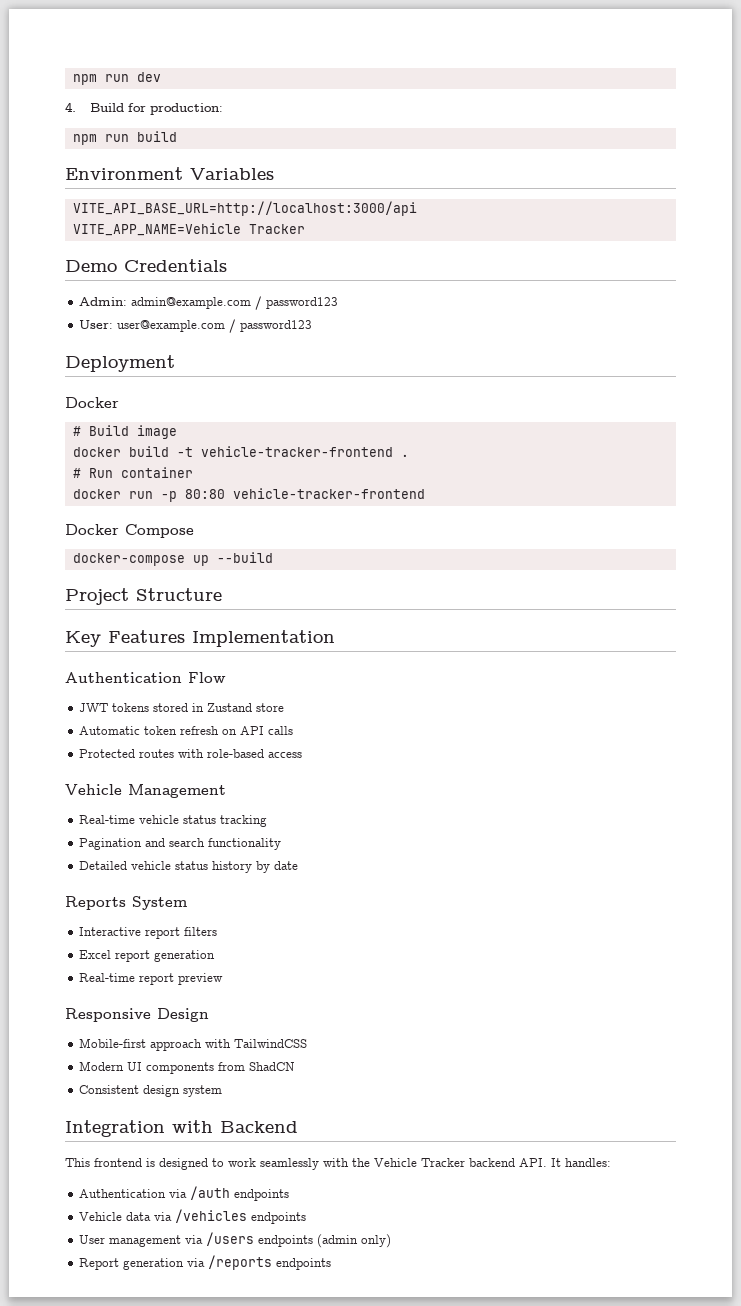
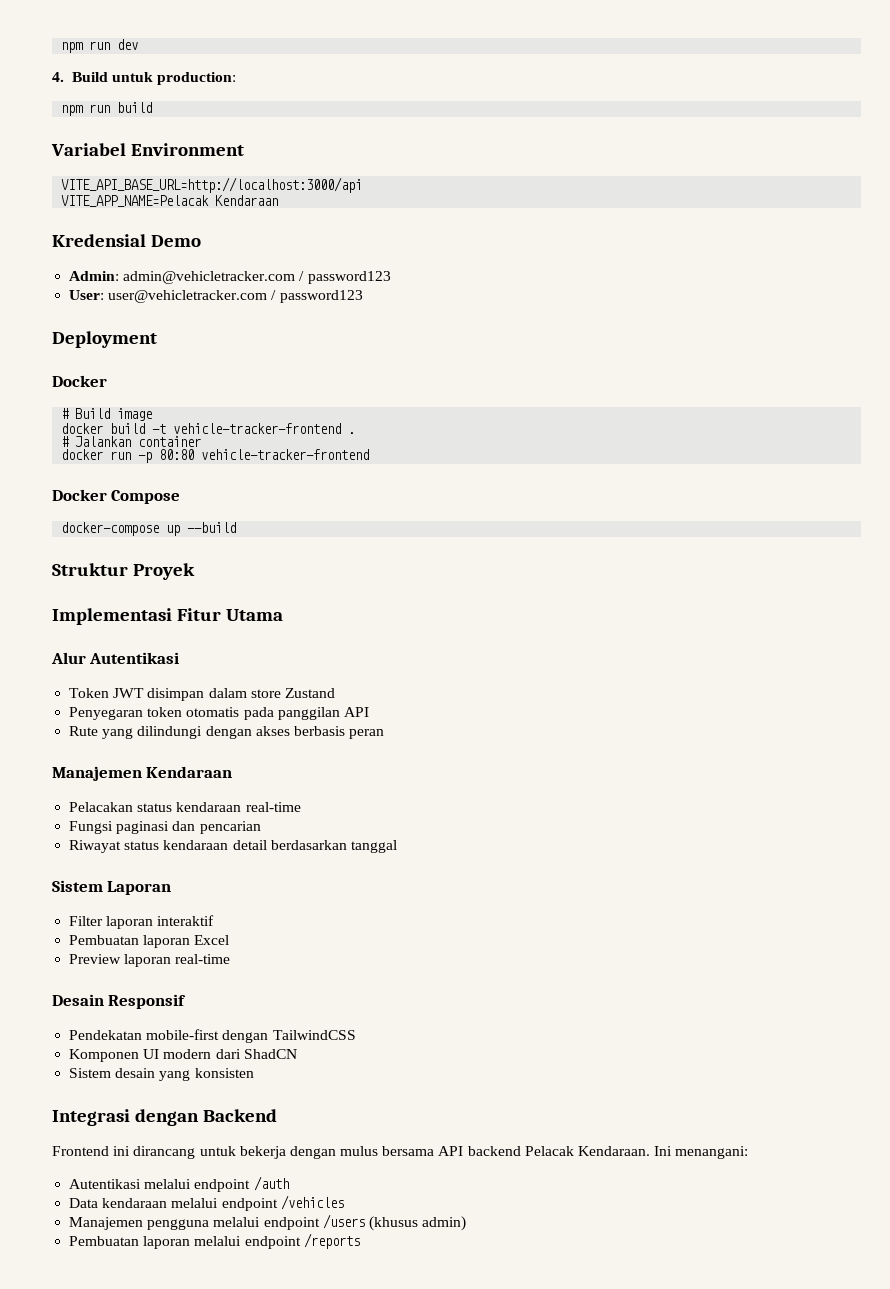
[127,103,146,112] for -> [111,72,153,82] untuk
(177, 136) none -> [51,143,126,156] Variabel
[190,168,274,180] Variables -> (244, 149) none
[72,223,305,236] VITE_APP_NAME=Vehicle Tracker // -> [61,195,279,207] [52,234,146,247] VITE_APP_NAME=Pelacak Kendaraan // Kredensial
[124,259,227,272] Credentials -> (201, 241) none
[131,297,252,309] admin@example.com -> [123,271,296,284] admin@vehicletracker.com
[117,320,226,332] user@example.com -> [108,290,268,303] user@vehicletracker.com
[88,468,113,478] Run -> [75,436,132,447] Jalankan
[65,588,222,605] [65,630,335,647] [65,672,226,683] [79,703,285,712] [79,726,294,735] [79,749,303,758] [65,784,226,798] [79,815,268,827] [79,838,282,850] [79,861,299,873] [65,896,187,910] [79,927,218,939] [79,950,216,962] [79,973,224,985] [65,1008,209,1022] [79,1038,308,1051] [79,1061,296,1074] [79,1085,223,1097] [65,1120,298,1137] [65,1158,611,1170] [79,1186,290,1201] [79,1209,307,1224] [79,1232,392,1248] [79,1255,332,1270] Project Structure // Key Features Implementation // Authentication Flow // JWT tokens stored in Zustand store // Automatic token refresh on API calls // Protected routes with role-based access // Vehicle Management // Real-time vehicle status tracking // Pagination and search functionality // Detailed vehicle status history by date // Reports System // Interactive report filters // Excel report generation // Real-time report preview // Responsive Design // Mobile-first approach with TailwindCSS // Modern UI components from ShadCN // Consistent design system // Integration with Backend // This frontend is designed to work seamlessly with the Vehicle Tracker backend API. It handles: // Authentication via /auth endpoints // Vehicle data via /vehicles endpoints // User management via /users endpoints (admin only) // Report generation via /reports endpoints -> [52,563,195,580] [52,608,283,625] [51,652,180,664] [69,688,335,701] [69,707,369,720] [69,726,385,739] [52,766,233,781] [69,802,301,812] [69,821,261,834] [69,840,397,853] [52,880,172,895] [69,915,215,929] [69,935,230,948] [69,954,231,967] [52,994,187,1009] [69,1029,356,1043] [69,1049,297,1062] [69,1068,254,1081] [52,1109,277,1126] [52,1146,749,1159] [69,1176,289,1192] [69,1195,344,1211] [69,1214,467,1231] [69,1233,360,1249] Struktur Proyek // Implementasi Fitur Utama // Alur Autentikasi // Token JWT disimpan dalam store Zustand // Penyegaran token otomatis pada panggilan API // Rute yang dilindungi dengan akses berbasis peran // Manajemen Kendaraan // Pelacakan status kendaraan real-time // Fungsi paginasi dan pencarian // Riwayat status kendaraan detail berdasarkan tanggal // Sistem Laporan // Filter laporan interaktif // Pembuatan laporan Excel // Preview laporan real-time // Desain Responsif // Pendekatan mobile-first dengan TailwindCSS // Komponen UI modern dari ShadCN // Sistem desain yang konsisten // Integrasi dengan Backend // Frontend ini dirancang untuk bekerja dengan mulus bersama API backend Pelacak Kendaraan. Ini menangani: // Autentikasi melalui endpoint /auth // Data kendaraan melalui endpoint /vehicles // Manajemen pengguna melalui endpoint /users (khusus admin) // Pembuatan laporan melalui endpoint /reports

